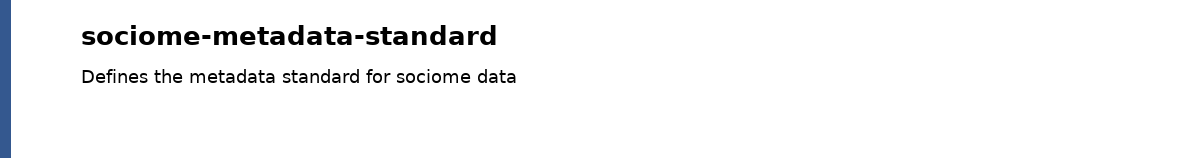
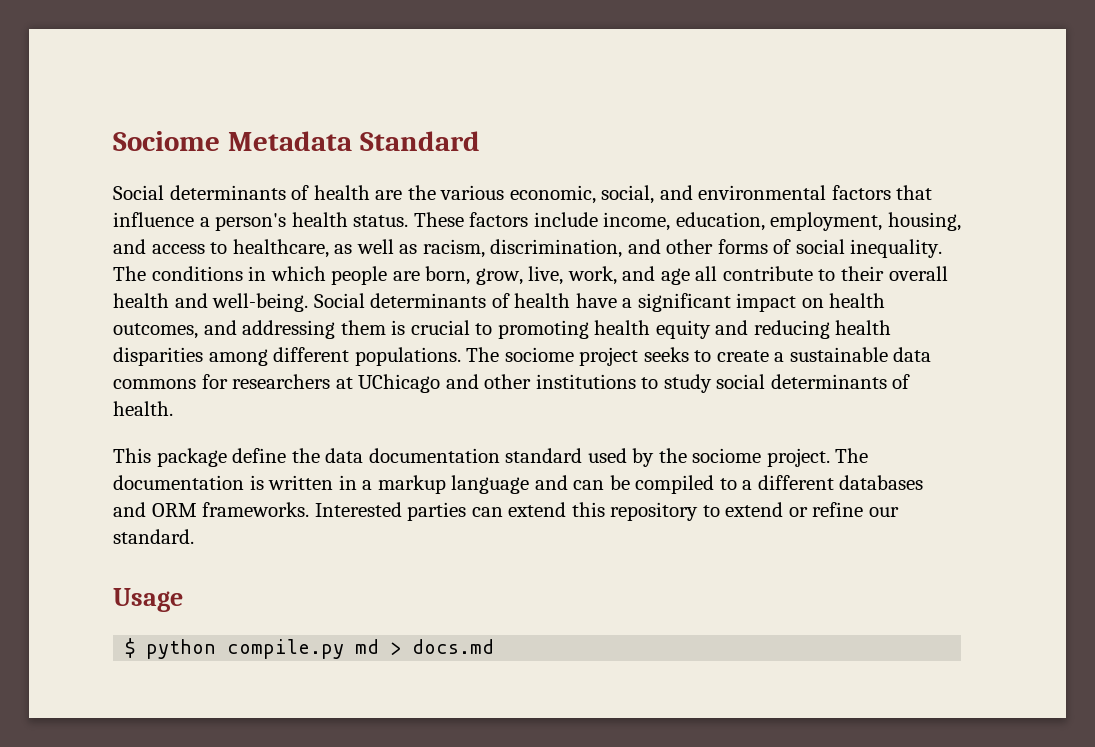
[81,25,498,45] [81,69,517,83] sociome-metadata-standard // Defines the metadata standard for sociome data -> [113,131,480,151] [113,185,933,204] [113,212,961,231] [113,239,943,258] [113,266,948,285] [113,293,886,312] [113,320,892,339] [113,347,932,366] [113,374,911,393] [113,401,173,416] [113,448,869,467] [113,475,924,494] [113,502,899,521] [113,529,194,544] [113,588,183,612] [125,638,495,659] Sociome Metadata Standard // Social determinants of health are the various economic, social, and environmental factors that influence a person's health status. These factors include income, education, employment, housing, and access to healthcare, as well as racism, discrimination, and other forms of social inequality. The conditions in which people are born, grow, live, work, and age all contribute to their overall health and well-being. Social determinants of health have a significant impact on health outcomes, and addressing them is crucial to promoting health equity and reducing health disparities among different populations. The sociome project seeks to create a sustainable data commons for researchers at UChicago and other institutions to study social determinants of health. // This package define the data documentation standard used by the sociome project. The documentation is written in a markup language and can be compiled to a different databases and ORM frameworks. Interested parties can extend this repository to extend or refine our standard. // Usage // $ python compile.py md > docs.md

